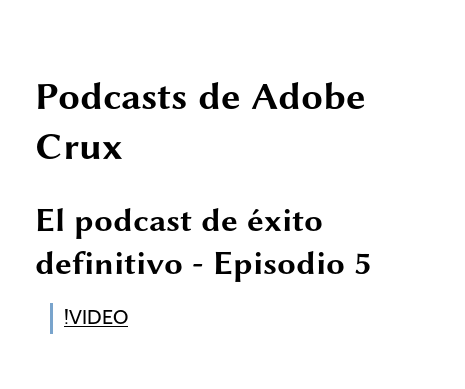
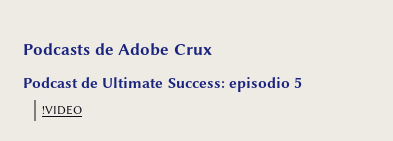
[35,208,324,239] [35,251,346,282] El podcast de éxito definitivo - Episodio -> [23,77,290,92] Podcast de Ultimate Success: episodio

